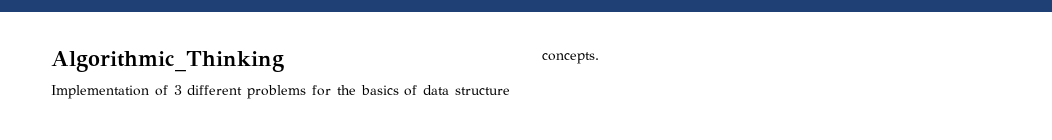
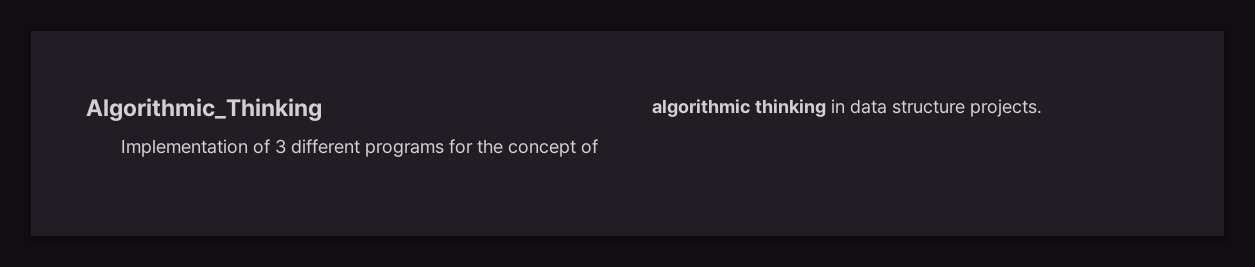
[247,85,307,99] problems -> [364,143,444,157] programs
[360,85,418,96] basics of -> [507,139,598,157] [652,99,845,117] concept of algorithmic thinking in
[542,52,599,64] concepts. -> [970,99,1042,117] projects.

